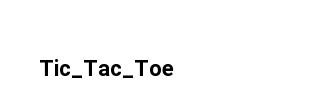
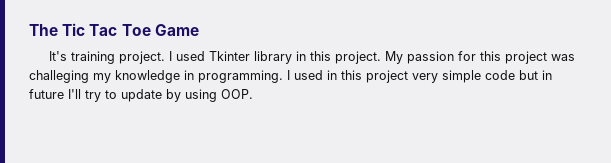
[39,59,174,78] Tic_Tac_Toe -> [29,23,199,36] [49,51,576,64] [29,70,552,83] [29,89,253,102] The Tic Tac Toe Game // It's training project. I used Tkinter library in this project. My passion for this project was challeging my knowledge in programming. I used in this project very simple code but in future I'll try to update by using OOP.

